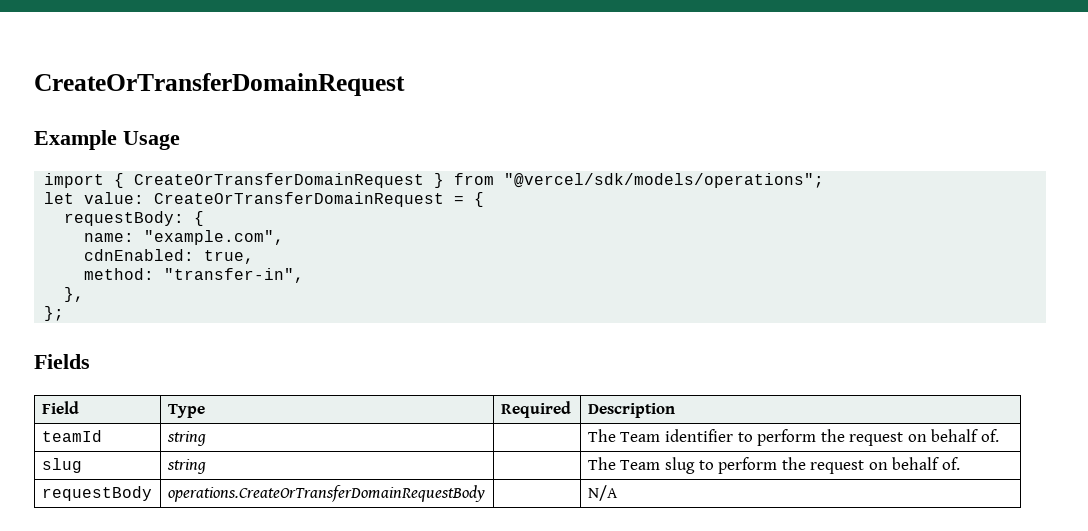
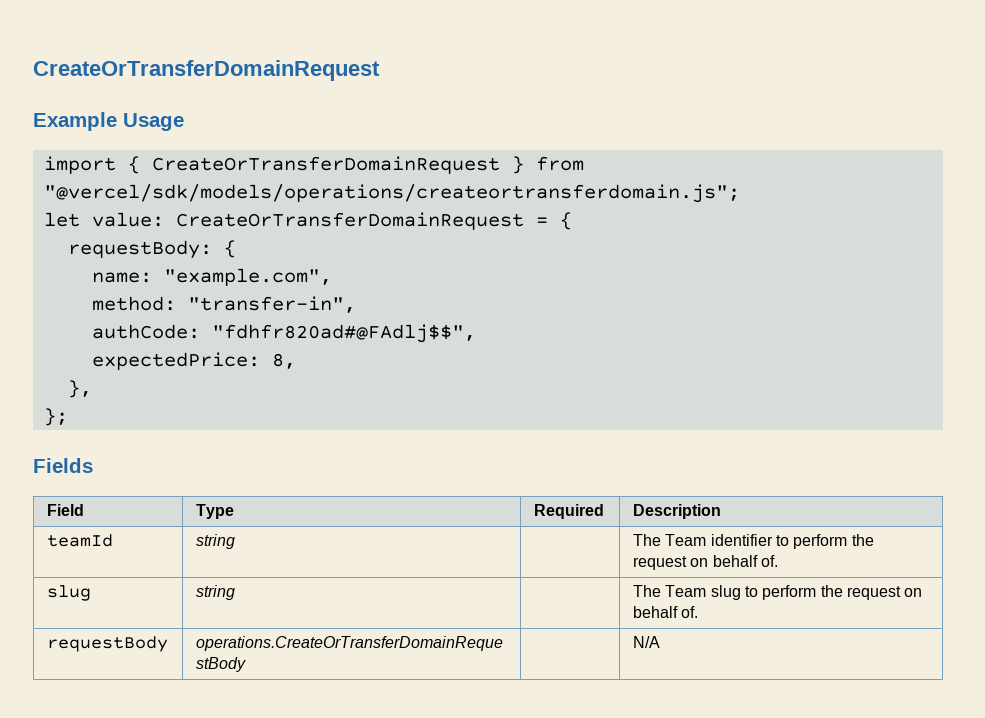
[504,173,825,188] "@vercel/sdk/models/operations"; -> [43,184,740,203] "@vercel/sdk/models/operations/createortransferdomain.js";
[84,249,255,264] // cdnEnabled: true, -> (332, 277) none
(305, 275) none -> [91,324,476,343] [91,352,296,370] // authCode: "fdhfr820ad#@FAdlj$$", // expectedPrice: 8,

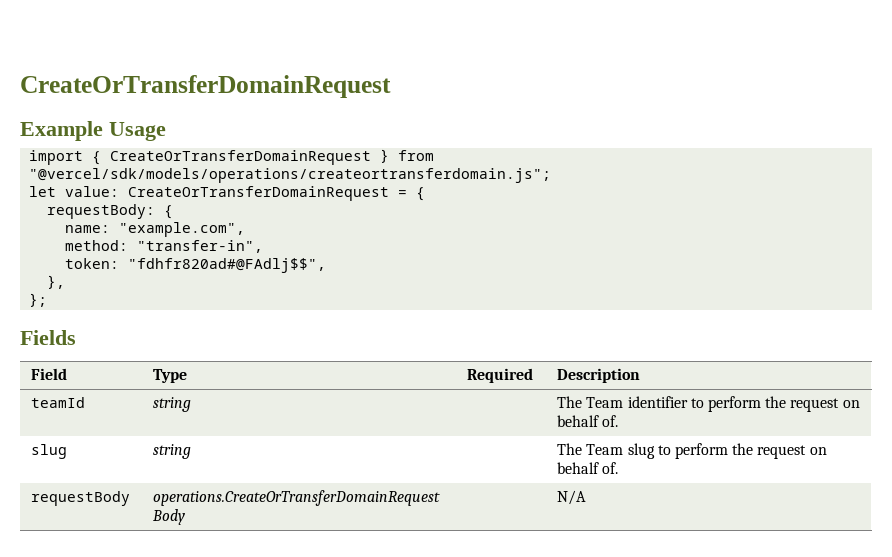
[91,324,200,339] authCode: -> [65,258,120,269] token:
[91,352,296,370] // expectedPrice: 8, -> (327, 265) none

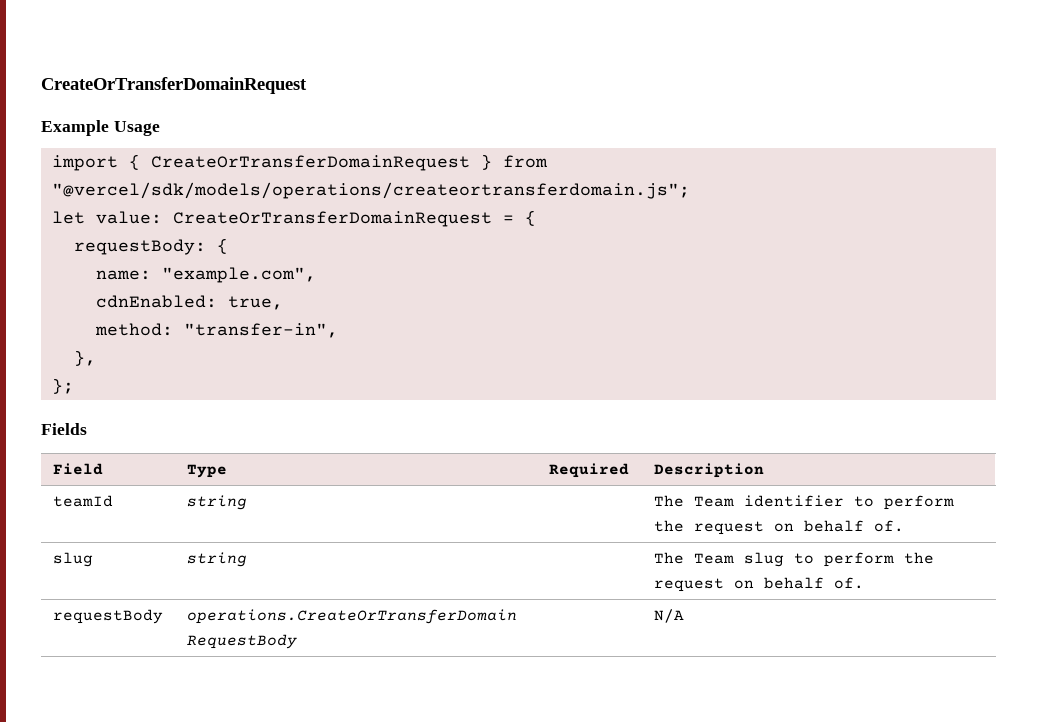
(246, 229) none -> [95,295,283,310] // cdnEnabled: true,
[65,258,327,273] // token: "fdhfr820ad#@FAdlj$$", -> (338, 330) none

